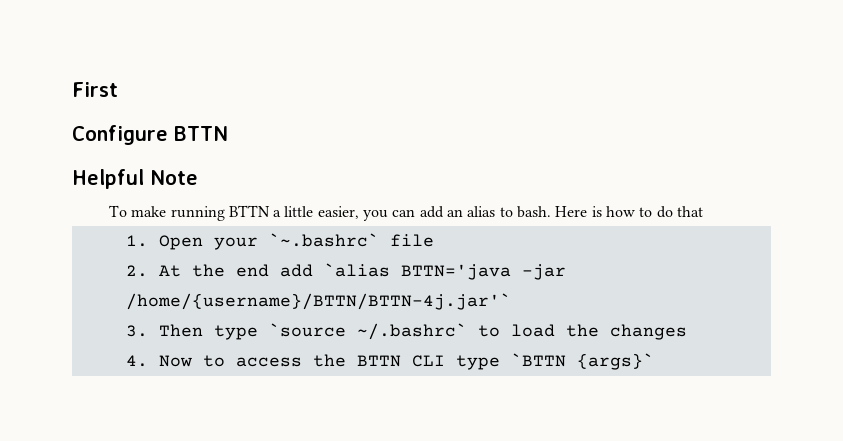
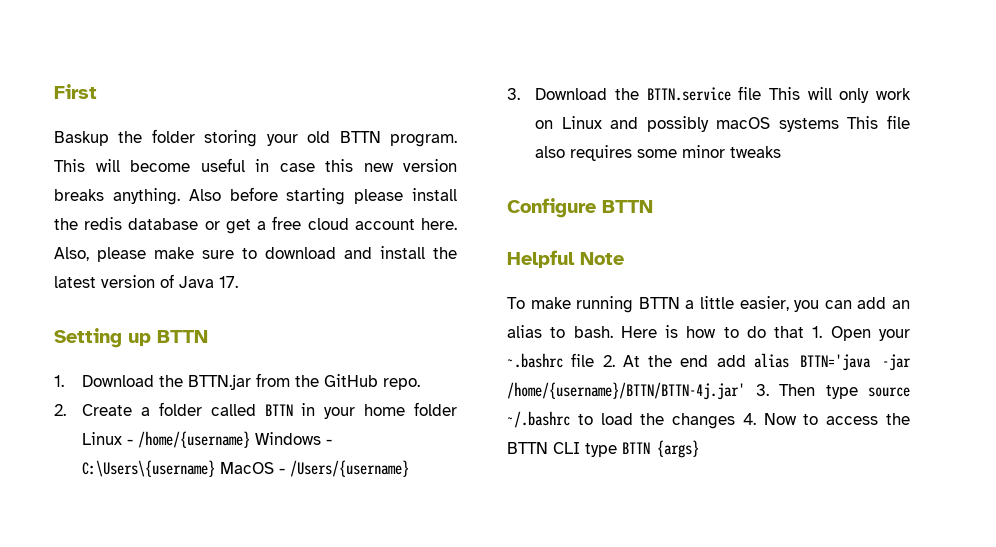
(118, 89) none -> [54,129,457,147] [54,158,457,172] [54,187,457,205] [54,216,458,234] [54,246,457,262] [54,274,238,288] [54,328,208,348] [54,373,421,390] [54,402,457,419] [82,431,333,448] [82,460,410,477] [507,86,911,103] [535,115,910,132] [535,145,782,161] // Baskup the folder storing your old BTTN program. This will become useful in case this new version breaks anything. Also before starting please install the redis database or get a free cloud account here. Also, please make sure to download and install the latest version of Java 17. // Setting up BTTN // 1. Download the BTTN.jar from the GitHub repo. // 2. Create a folder called BTTN in your home folder Linux - /home/{username} Windows - C:\Users\{username} MacOS - /Users/{username} // 3. Download the BTTN.service file This will only work on Linux and possibly macOS systems This file also requires some minor tweaks
(703, 211) // -> (805, 332) none
[268,233,434,247] `~.bashrc` file // -> [507,353,595,368] ~.bashrc file
[323,263,390,277] `alias -> [753,353,789,368] alias
[125,293,511,310] /home/{username}/BTTN/BTTN-4j.jar'` // -> [507,382,745,400] /home/{username}/BTTN/BTTN-4j.jar'
[268,323,467,340] `source ~/.bashrc` -> [868,387,910,397] [507,411,570,428] source ~/.bashrc
(687, 332) // -> (736, 421) none
[510,353,654,370] `BTTN {args}` -> [622,440,699,458] BTTN {args}

